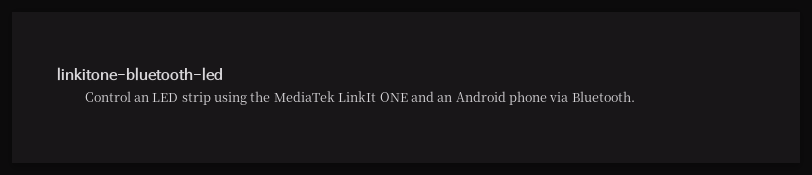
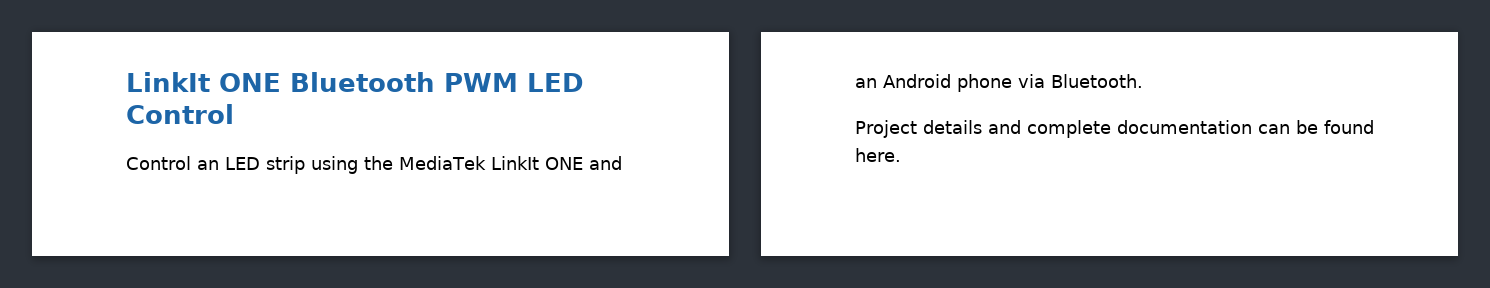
[57,67,223,81] linkitone-bluetooth-led -> [126,72,584,92] [126,104,234,124] LinkIt ONE Bluetooth PWM LED Control
(635, 96) none -> [855,120,1374,138] [855,148,901,162] // Project details and complete documentation can be found here.

